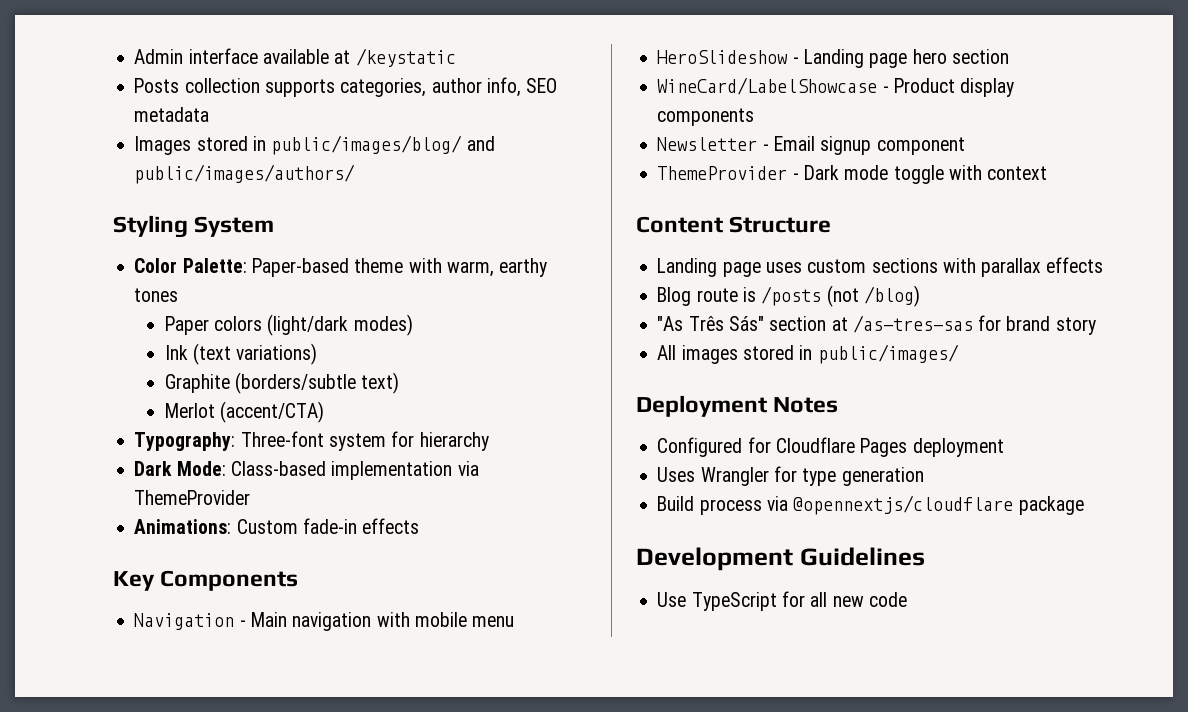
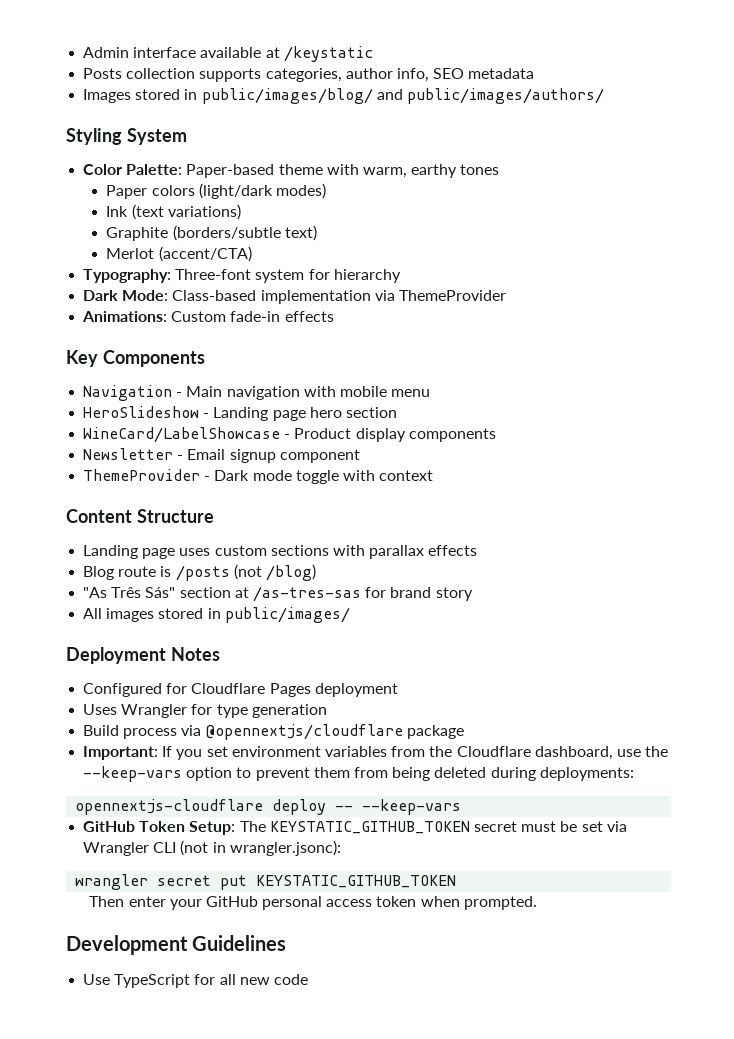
(1084, 505) none -> [83,746,669,760] [83,766,634,782] [75,799,462,815] [83,821,627,835] [83,840,341,856] [75,874,457,890] [89,896,537,910] // Important: If you set environment variables from the Cloudflare dashboard, use the --keep-vars option to prevent them from being deleted during deployments: // opennextjs-cloudflare deploy -- --keep-vars // GitHub Token Setup: The KEYSTATIC_GITHUB_TOKEN secret must be set via Wrangler CLI (not in wrangler.jsonc): // wrangler secret put KEYSTATIC_GITHUB_TOKEN // Then enter your GitHub personal access token when prompted.

